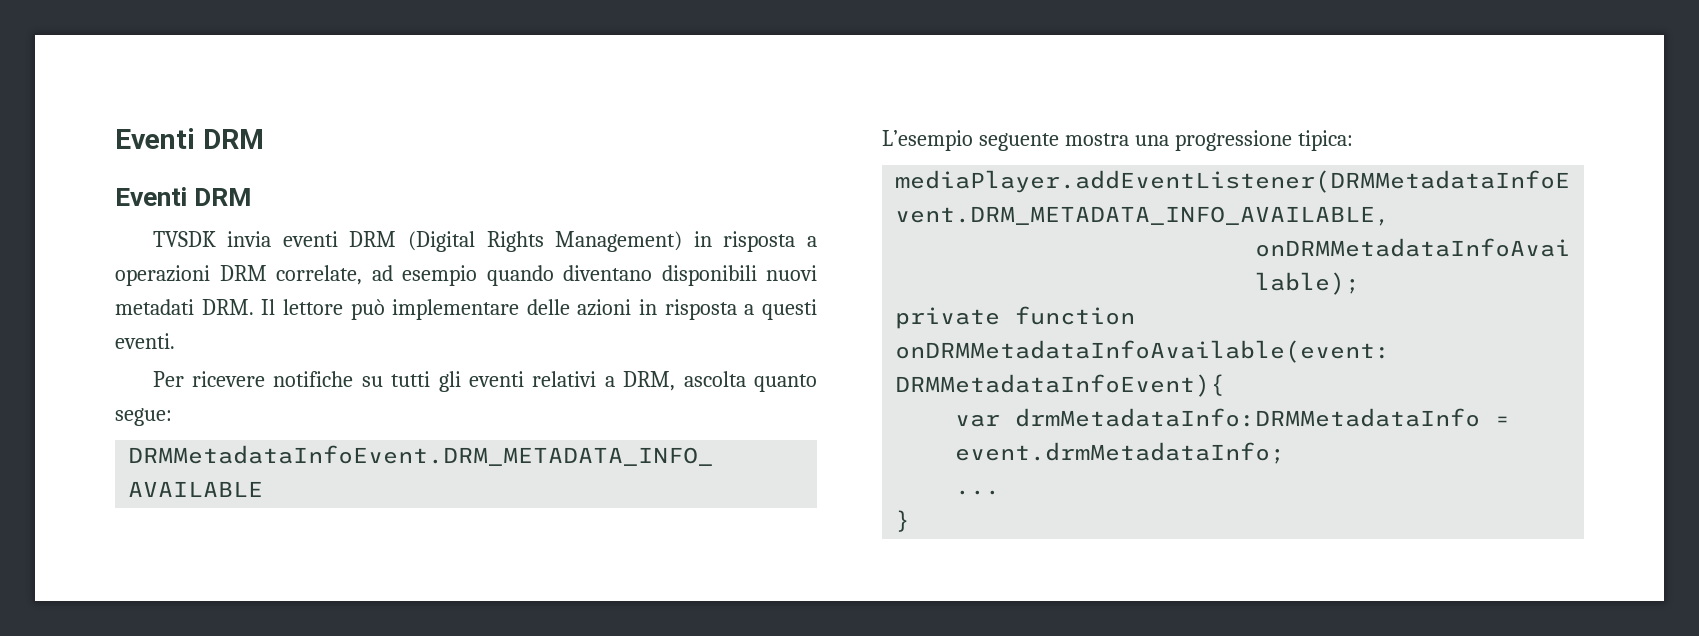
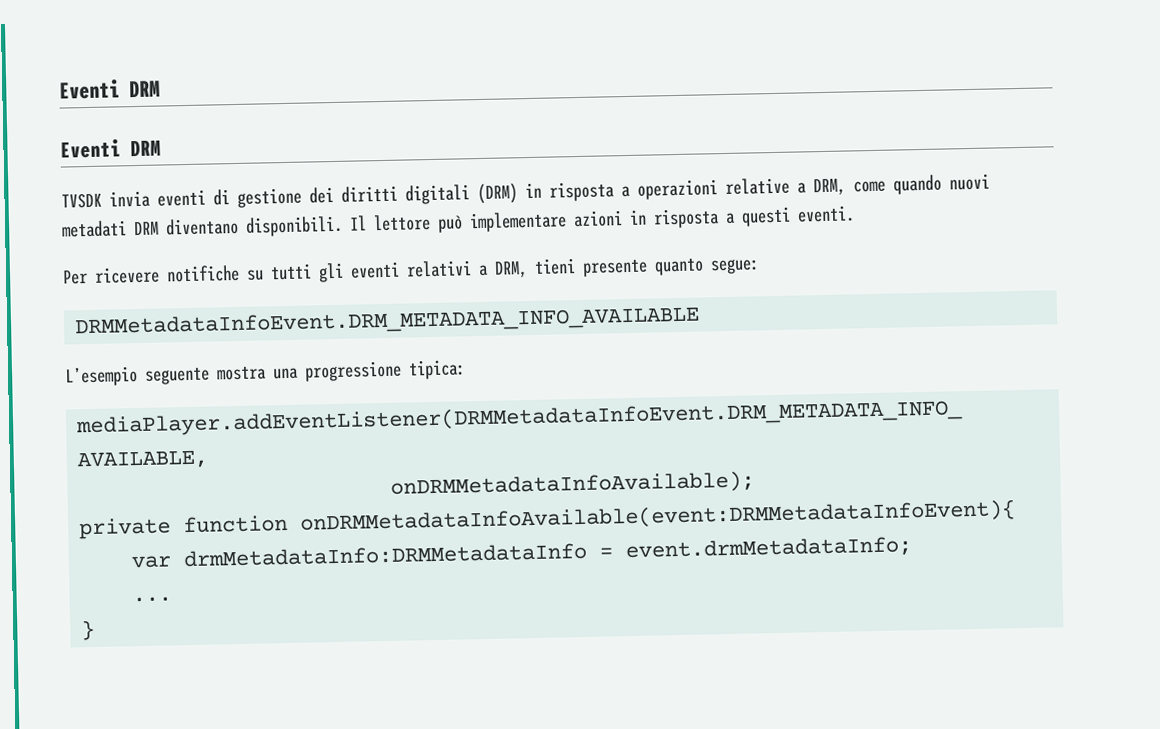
[349,231,817,252] [115,265,817,286] [115,299,254,315] DRM (Digital Rights Management) in risposta a operazioni DRM correlate, ad esempio quando diventano disponibili nuovi metadati DRM. -> [213,173,990,208] [61,215,343,238] di gestione dei diritti digitali (DRM) in risposta a operazioni relative a DRM, come quando nuovi metadati DRM diventano disponibili.
[526,299,570,315] delle -> (567, 222) none
[683,371,746,387] ascolta -> [534,258,648,277] tieni presente

